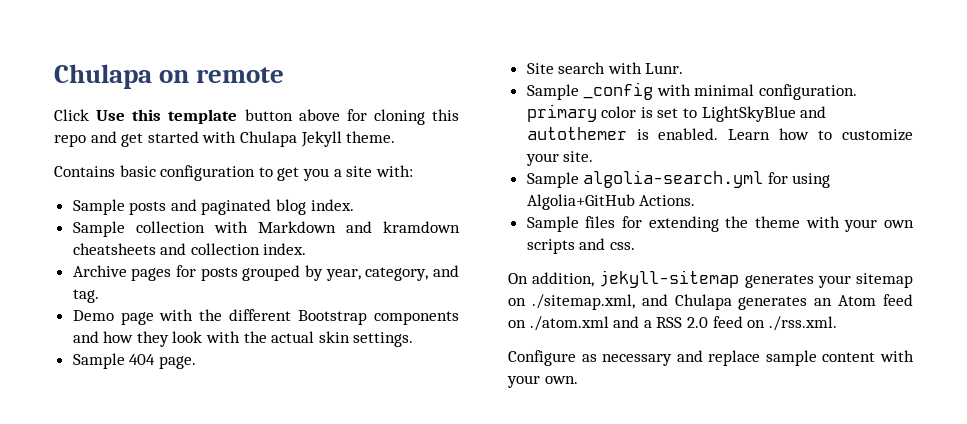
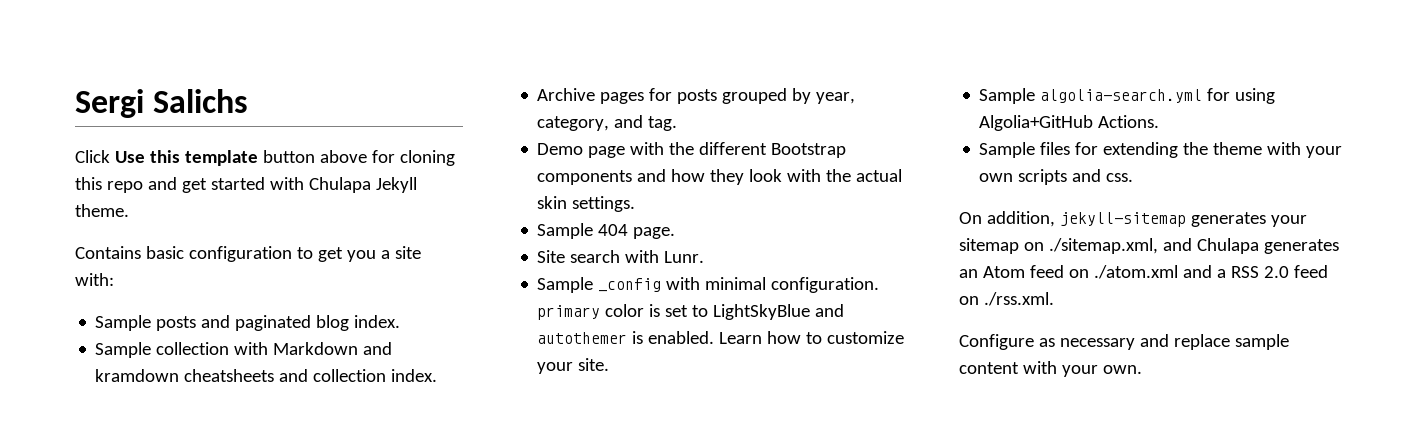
[54,64,285,89] Chulapa on remote -> [75,89,249,118] Sergi Salichs

